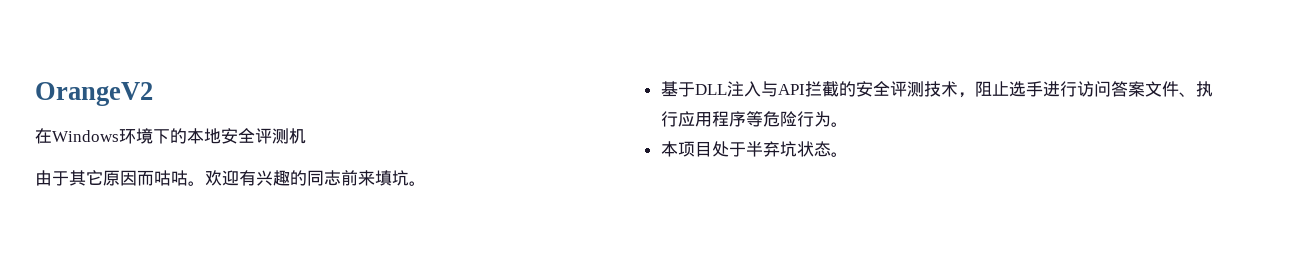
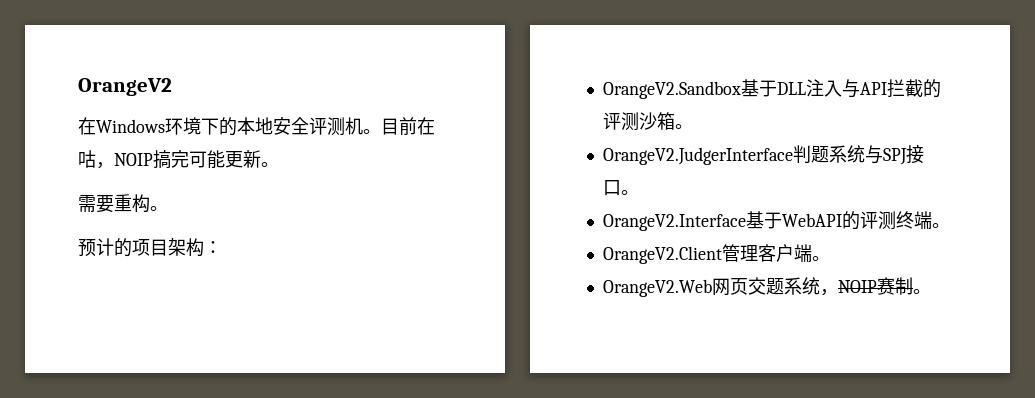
[35,170,426,186] // 由于其它原因而咕咕。欢迎有兴趣的同志前来填坑。 // -> [363,117,435,135] [78,150,279,169] [78,194,168,213] [78,238,222,257] [602,81,741,99] 。目前在咕，NOIP搞完可能更新。 // 需要重构。 // 预计的项目架构： // OrangeV2.Sandbox
[855,81,1213,98] [660,111,848,127] [660,141,831,157] 安全评测技术，阻止选手进行访问答案文件、执行应用程序等危险行为。 // 本项目处于半弃坑状态 -> [602,112,693,131] [602,145,924,165] [602,180,639,196] [602,211,950,231] [602,244,830,264] [602,277,913,297] 评测沙箱。 // OrangeV2.JudgerInterface判题系统与SPJ接口。 // OrangeV2.Interface基于WebAPI的评测终端。 // OrangeV2.Client管理客户端。 // OrangeV2.Web网页交题系统，NOIP赛制

